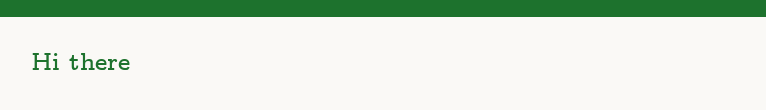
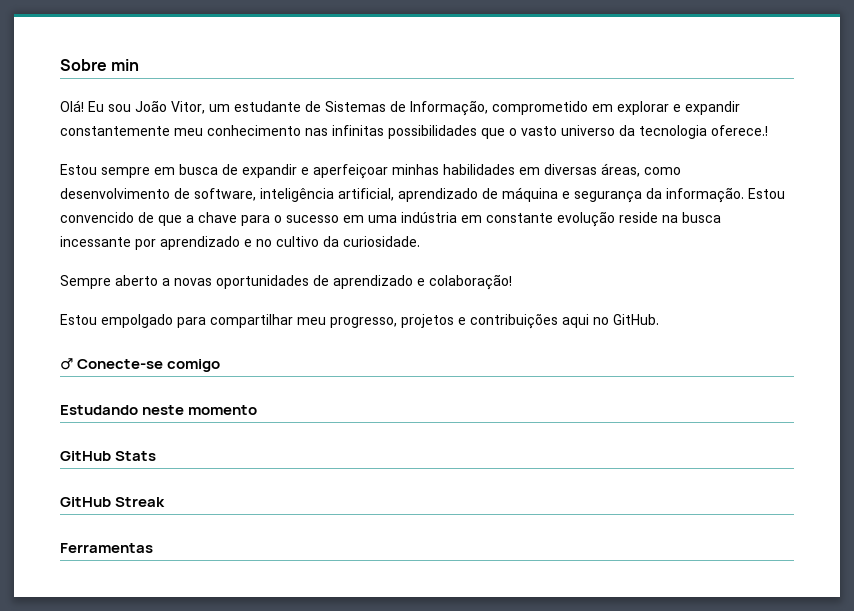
[31,53,130,70] Hi there -> [60,59,140,71] [60,100,740,116] [60,125,768,139] [60,163,681,179] [60,187,785,203] [60,211,721,227] [60,236,420,250] [60,274,512,290] [60,313,659,329] [60,358,221,372] [60,405,258,415] [60,451,157,461] [60,497,166,507] [60,543,153,553] Sobre min // Olá! Eu sou João Vitor, um estudante de Sistemas de Informação, comprometido em explorar e expandir constantemente meu conhecimento nas infinitas possibilidades que o vasto universo da tecnologia oferece.! // Estou sempre em busca de expandir e aperfeiçoar minhas habilidades em diversas áreas, como desenvolvimento de software, inteligência artificial, aprendizado de máquina e segurança da informação. Estou convencido de que a chave para o sucesso em uma indústria em constante evolução reside na busca incessante por aprendizado e no cultivo da curiosidade. // Sempre aberto a novas oportunidades de aprendizado e colaboração! // Estou empolgado para compartilhar meu progresso, projetos e contribuições aqui no GitHub. // ♂ Conecte-se comigo // Estudando neste momento // GitHub Stats // GitHub Streak // Ferramentas

